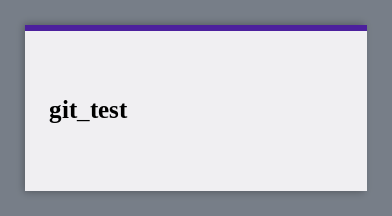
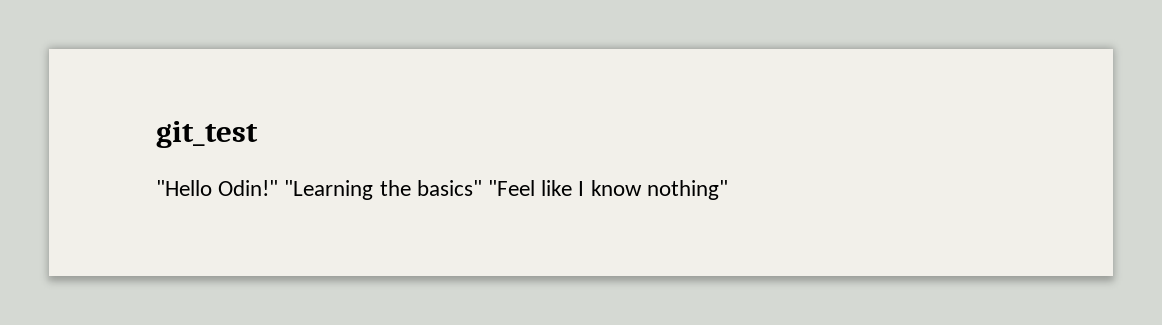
(128, 111) none -> [156,180,728,200] // "Hello Odin!" "Learning the basics" "Feel like I know nothing"

